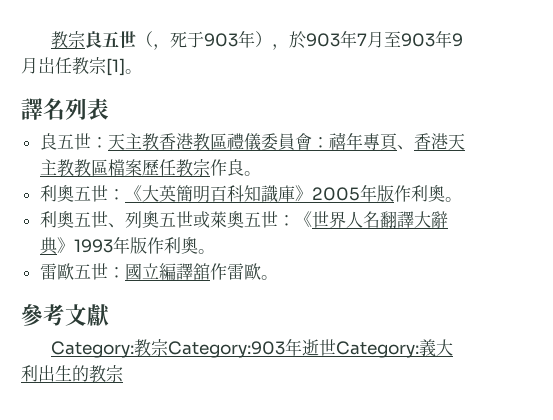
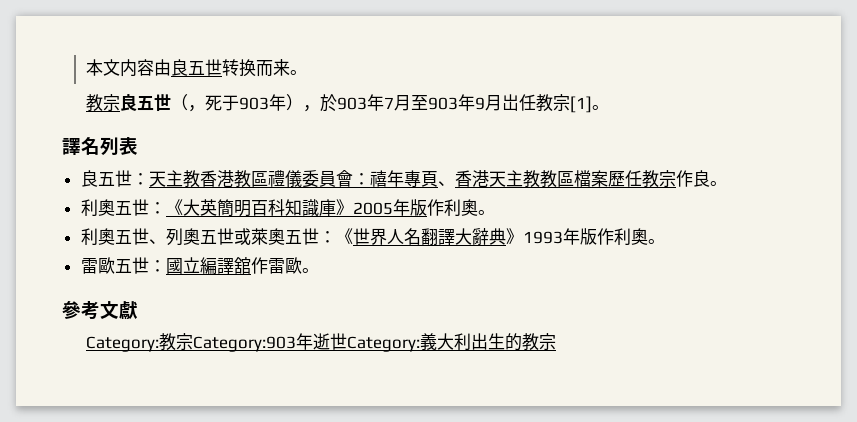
(51, 40) none -> [85,59,307,77] 本文内容由良五世转换而来。 //

